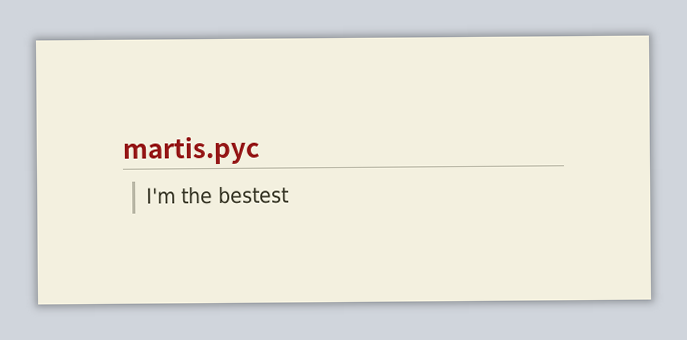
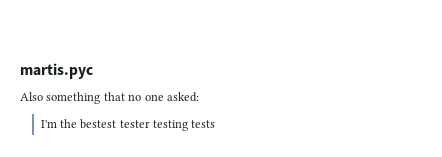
(260, 150) none -> [20,92,199,104] // Also something that no one asked:
(290, 195) none -> [119,120,216,131] tester testing tests

